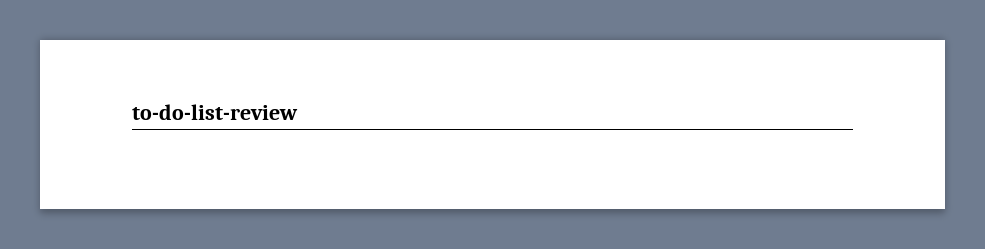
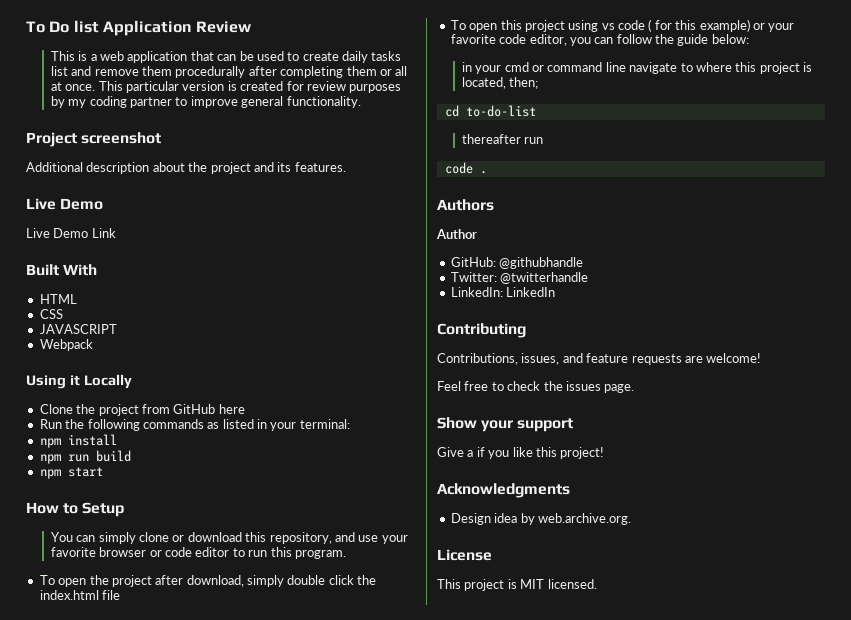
[132,104,298,120] to-do-list-review -> [26,20,253,36] [50,51,402,63] [50,66,408,78] [50,81,402,93] [50,96,361,108] [26,132,162,147] [26,162,346,174] [26,198,104,210] [26,228,116,238] [26,264,98,276] [39,294,77,304] [39,309,63,319] [39,324,117,334] [39,339,93,351] [26,374,132,389] [39,404,245,416] [39,419,350,431] [39,434,117,448] [39,450,131,464] [39,467,103,479] [26,502,125,517] [50,532,408,544] [50,547,346,559] [39,575,377,587] [39,590,121,600] [450,19,795,32] [450,34,749,46] [461,62,813,74] [461,77,539,89] [444,105,536,117] [461,134,544,144] [444,162,487,174] [437,199,494,211] [436,229,477,239] [450,257,584,269] [450,272,589,284] [450,287,556,297] [437,323,526,338] [437,353,762,365] [437,381,635,393] [437,417,574,432] [437,447,605,459] [437,483,570,498] [450,513,631,525] [437,549,492,561] [437,579,597,591] To Do list Application Review // This is a web application that can be used to create daily tasks list and remove them procedurally after completing them or all at once. This particular version is created for review purposes by my coding partner to improve general functionality. // Project screenshot // Additional description about the project and its features. // Live Demo // Live Demo Link // Built With // HTML // CSS // JAVASCRIPT // Webpack // Using it Locally // Clone the project from GitHub here // Run the following commands as listed in your terminal: // npm install // npm run build // npm start // How to Setup // You can simply clone or download this repository, and use your favorite browser or code editor to run this program. // To open the project after download, simply double click the index.html file // To open this project using vs code ( for this example) or your favorite code editor, you can follow the guide below: // in your cmd or command line navigate to where this project is located, then; // cd to-do-list // thereafter run // code . // Authors // Author // GitHub: @githubhandle // Twitter: @twitterhandle // LinkedIn: LinkedIn // Contributing // Contributions, issues, and feature requests are welcome! // Feel free to check the issues page. // Show your support // Give a if you like this project! // Acknowledgments // Design idea by web.archive.org. // License // This project is MIT licensed.

